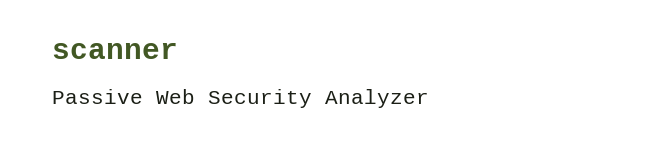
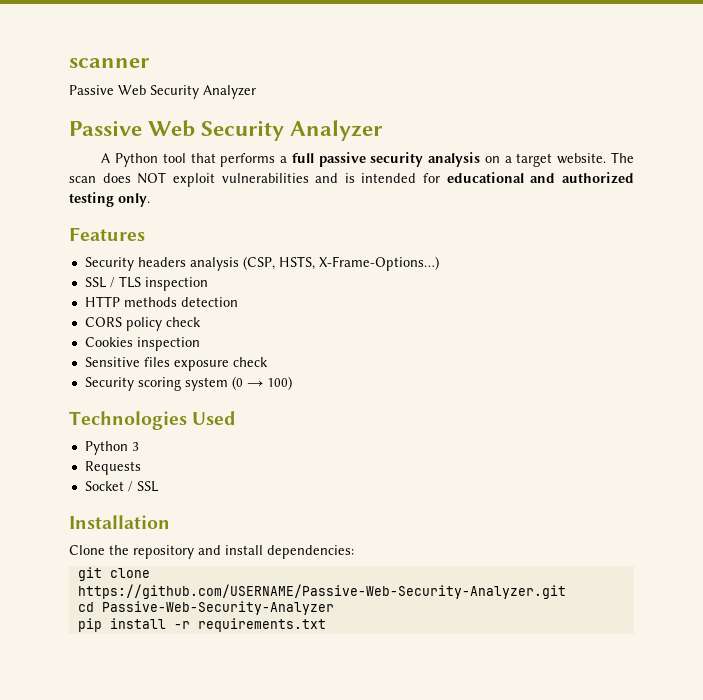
(429, 98) none -> [69,120,384,141] [101,152,635,167] [69,172,634,187] [69,192,150,207] [69,227,145,241] [84,256,439,271] [84,276,208,291] [84,296,238,307] [84,317,201,331] [84,337,200,351] [84,357,268,371] [84,376,292,391] [69,411,237,430] [84,441,139,455] [84,461,141,475] [84,481,158,492] [69,515,170,529] [69,545,354,559] [77,567,150,581] [77,584,566,599] [77,601,334,615] [77,618,326,632] // Passive Web Security Analyzer // A Python tool that performs a full passive security analysis on a target website. The scan does NOT exploit vulnerabilities and is intended for educational and authorized testing only. // Features // Security headers analysis (CSP, HSTS, X-Frame-Options…) // SSL / TLS inspection // HTTP methods detection // CORS policy check // Cookies inspection // Sensitive files exposure check // Security scoring system (0 → 100) // Technologies Used // Python 3 // Requests // Socket / SSL // Installation // Clone the repository and install dependencies: // git clone https://github.com/USERNAME/Passive-Web-Security-Analyzer.git // cd Passive-Web-Security-Analyzer // pip install -r requirements.txt

